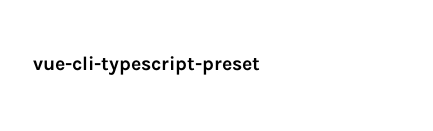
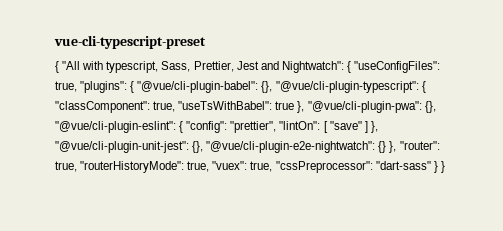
(260, 65) none -> [55,61,441,73] [55,81,426,93] [55,101,436,113] [55,121,378,133] [55,141,440,153] [55,161,445,173] // { "All with typescript, Sass, Prettier, Jest and Nightwatch": { "useConfigFiles": true, "plugins": { "@vue/cli-plugin-babel": {}, "@vue/cli-plugin-typescript": { "classComponent": true, "useTsWithBabel": true }, "@vue/cli-plugin-pwa": {}, "@vue/cli-plugin-eslint": { "config": "prettier", "lintOn": [ "save" ] }, "@vue/cli-plugin-unit-jest": {}, "@vue/cli-plugin-e2e-nightwatch": {} }, "router": true, "routerHistoryMode": true, "vuex": true, "cssPreprocessor": "dart-sass" } }

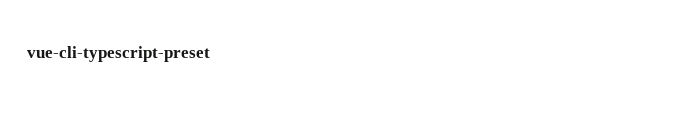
[55,61,441,73] [55,81,426,93] [55,101,436,113] [55,121,378,133] [55,141,440,153] [55,161,445,173] // { "All with typescript, Sass, Prettier, Jest and Nightwatch": { "useConfigFiles": true, "plugins": { "@vue/cli-plugin-babel": {}, "@vue/cli-plugin-typescript": { "classComponent": true, "useTsWithBabel": true }, "@vue/cli-plugin-pwa": {}, "@vue/cli-plugin-eslint": { "config": "prettier", "lintOn": [ "save" ] }, "@vue/cli-plugin-unit-jest": {}, "@vue/cli-plugin-e2e-nightwatch": {} }, "router": true, "routerHistoryMode": true, "vuex": true, "cssPreprocessor": "dart-sass" } } -> (210, 54) none

